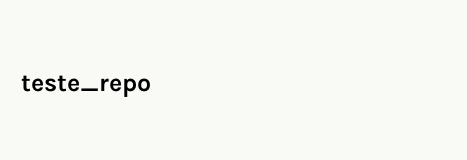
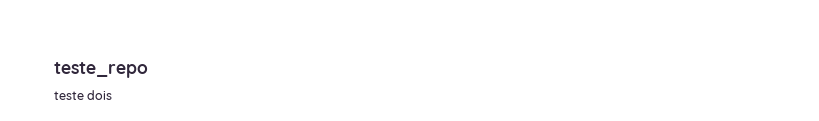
(151, 86) none -> [54,90,113,100] // teste dois

